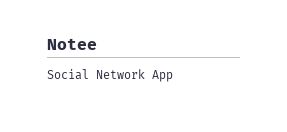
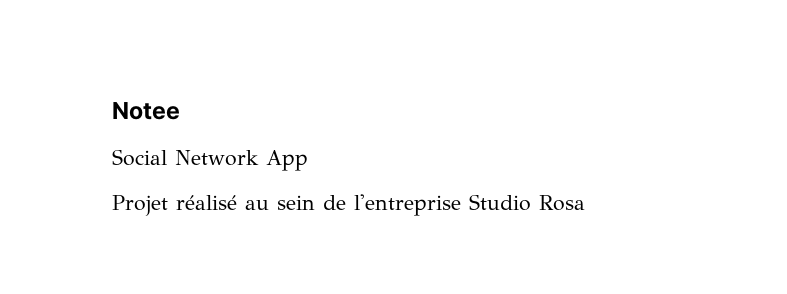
(173, 76) none -> [112,194,585,216] // Projet réalisé au sein de l'entreprise Studio Rosa

